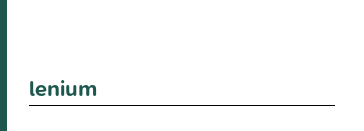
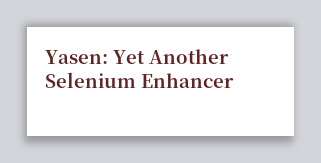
[29,80,97,97] lenium -> [45,49,229,64] [45,72,234,88] Yasen: Yet Another Selenium Enhancer

